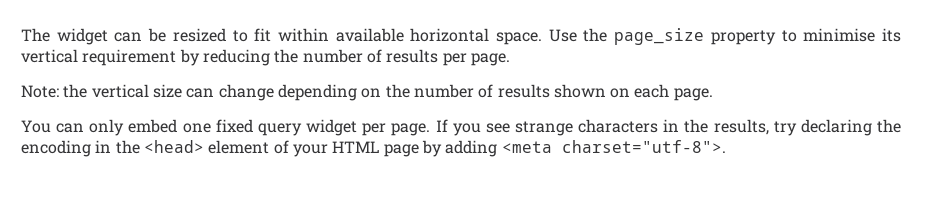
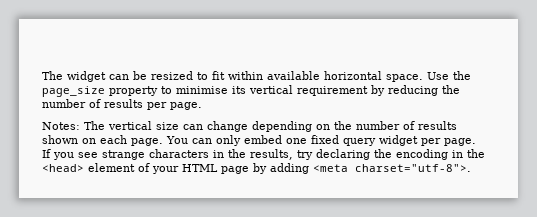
[21,84,88,98] Note: the -> [42,121,105,130] Notes: The
(713, 94) // -> (163, 142) none

